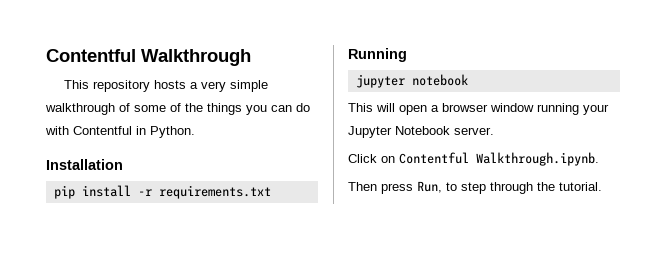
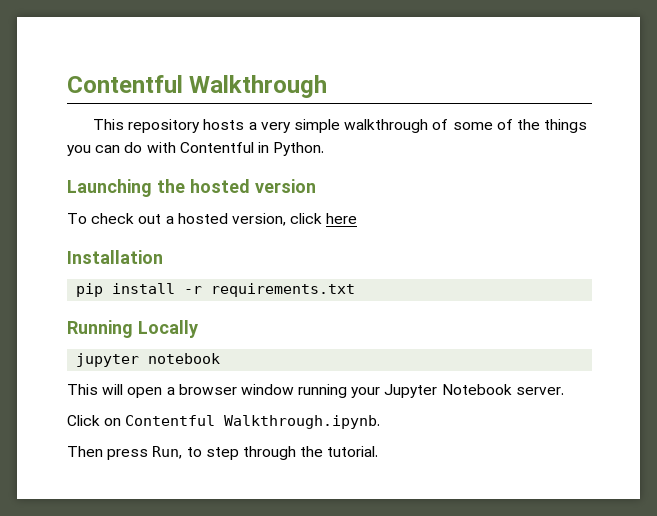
(195, 132) none -> [67,179,316,197] [67,213,358,226] // Launching the hosted version // To check out a hosted version, click here
(407, 55) none -> [138,320,198,338] Locally

